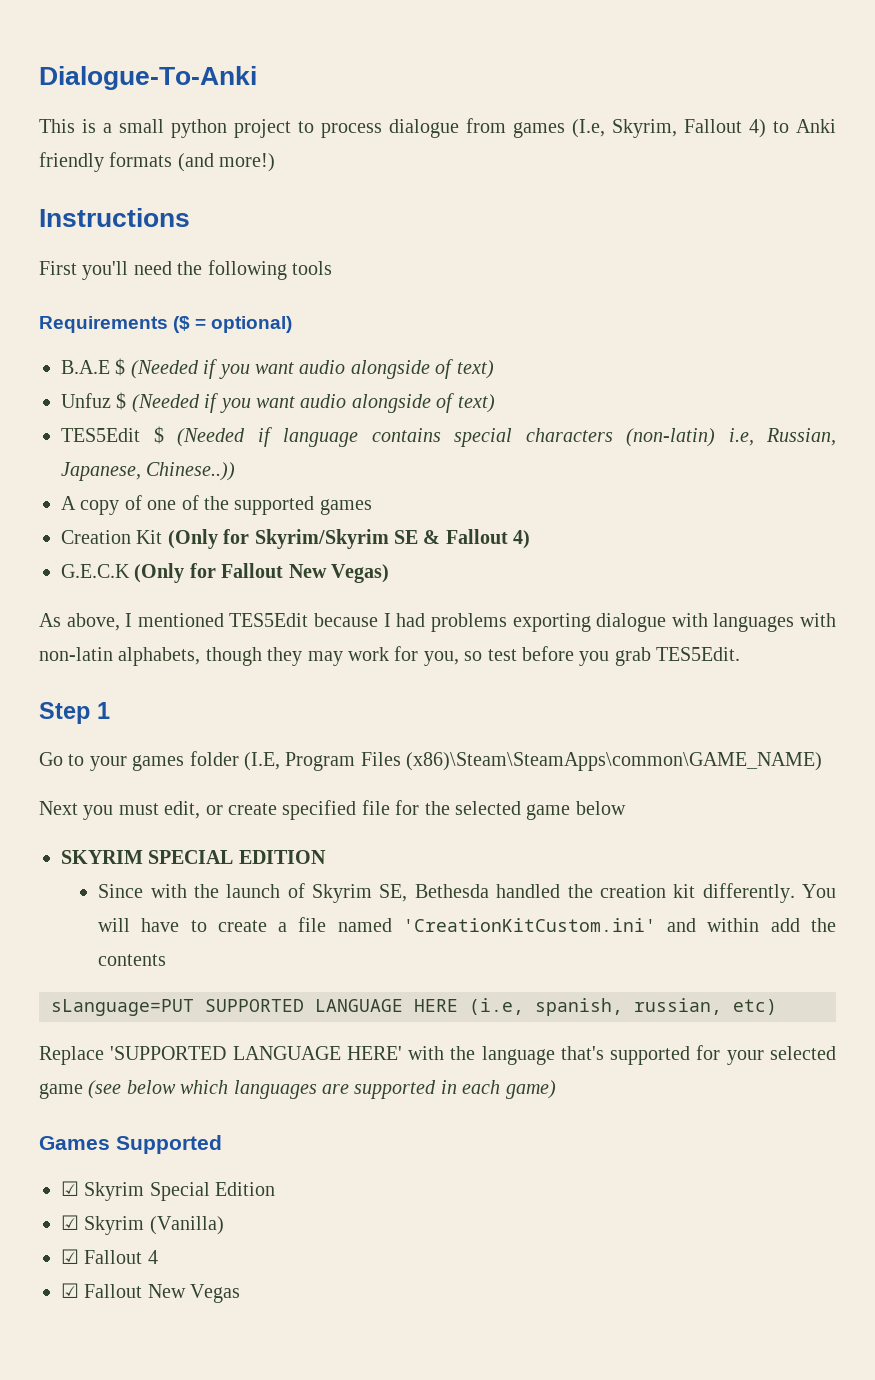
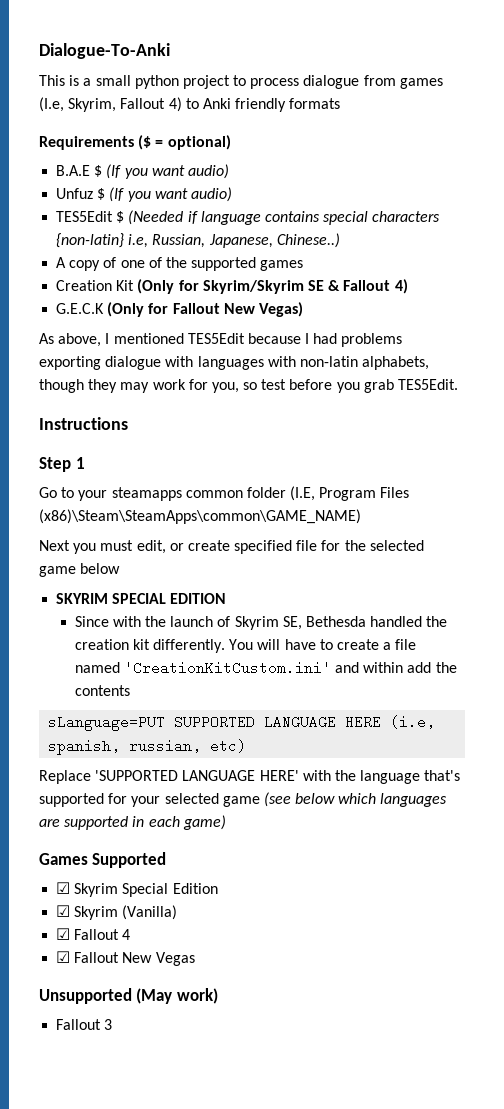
[177,153,276,172] [39,208,190,227] [39,260,332,280] (and more!) // Instructions // First you'll need the following tools -> (341, 103) none
[130,359,494,379] [61,392,495,413] (Needed if you want audio alongside of text) // Unfuz $ (Needed if you want audio alongside of text) -> [106,164,229,179] [56,187,232,202] (If you want audio) // Unfuz $ (If you want audio)
[626,428,715,447] (non-latin) -> [56,233,125,248] {non-latin}
[146,462,236,481] Chinese..)) -> [276,233,340,248] Chinese..)
(741, 654) none -> [39,417,128,430] // Instructions
[132,755,185,771] games -> [111,487,243,501] steamapps common
(241, 1293) none -> [39,988,218,1004] [56,1019,113,1030] // Unsupported (May work) // Fallout 3

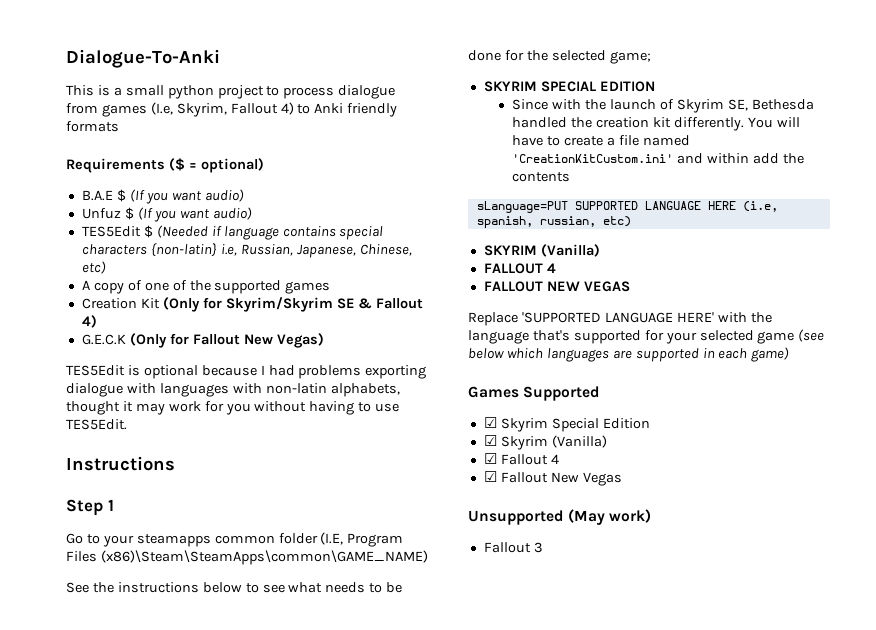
[276,233,340,248] Chinese..) -> [359,244,412,256] [81,261,106,274] Chinese, etc)
[39,333,245,347] As above, I mentioned TES5Edit -> [66,365,198,379] TES5Edit is optional
[39,379,118,393] though they -> [66,401,133,415] thought it
[211,379,394,393] you, so test before you grab -> [225,401,400,415] you without having to use
[39,540,318,554] Next you must edit, or create specified file -> [66,582,403,593] [468,50,501,61] See the instructions below to see what needs to be done
[39,563,121,577] game below -> [609,51,651,64] game;
(247, 746) none -> [483,244,600,257] [483,263,556,274] [483,281,630,292] // SKYRIM (Vanilla) // FALLOUT 4 // FALLOUT NEW VEGAS

